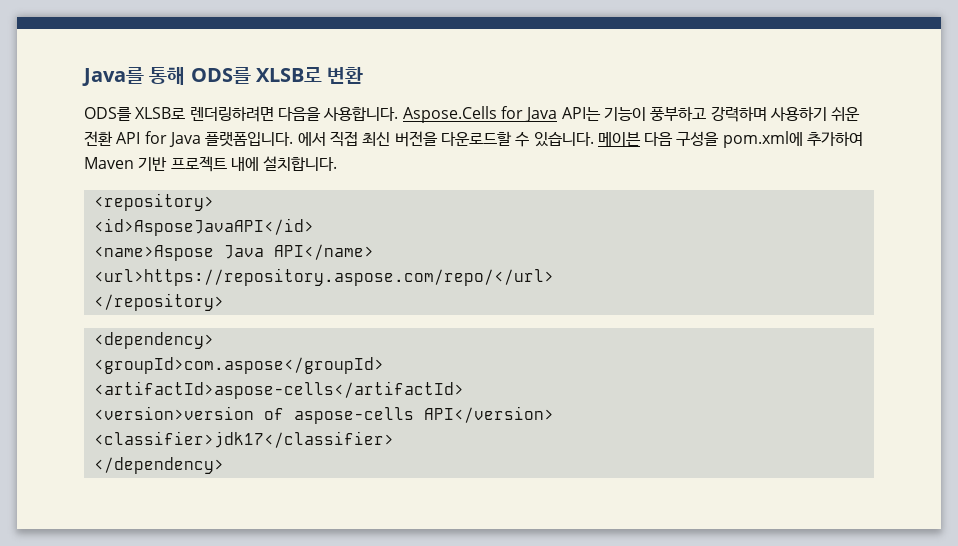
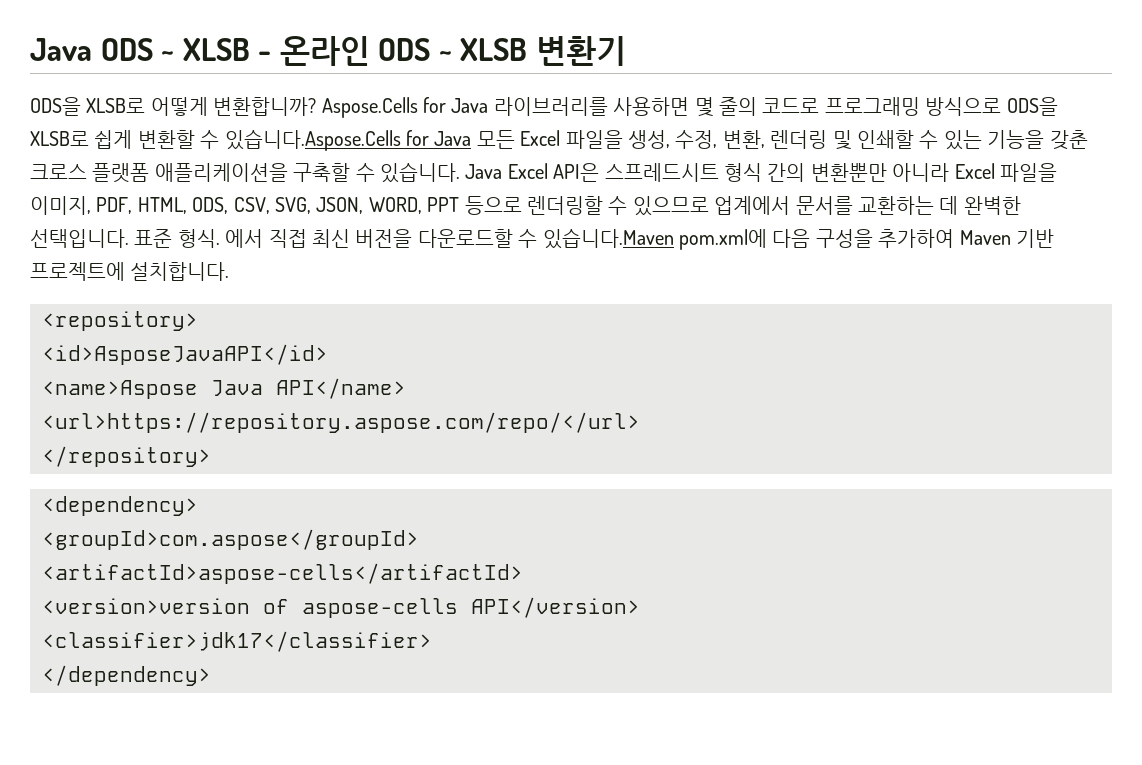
[82,67,364,86] [84,106,861,123] [84,131,294,147] Java를 통해 ODS를 XLSB로 변환 // ODS를 XLSB로 렌더링하려면 다음을 사용합니다. Aspose.Cells for Java API는 기능이 풍부하고 강력하며 사용하기 쉬운 전환 API for Java 플랫폼입니다. -> [30,36,626,66] [30,97,1058,118] [30,129,1088,151] [30,162,1057,183] [30,196,1021,216] [30,229,220,248] Java ODS ~ XLSB - 온라인 ODS ~ XLSB 변환기 // ODS을 XLSB로 어떻게 변환합니까? Aspose.Cells for Java 라이브러리를 사용하면 몇 줄의 코드로 프로그래밍 방식으로 ODS을 XLSB로 쉽게 변환할 수 있습니다.Aspose.Cells for Java 모든 Excel 파일을 생성, 수정, 변환, 렌더링 및 인쇄할 수 있는 기능을 갖춘 크로스 플랫폼 애플리케이션을 구축할 수 있습니다. Java Excel API은 스프레드시트 형식 간의 변환뿐만 아니라 Excel 파일을 이미지, PDF, HTML, ODS, CSV, SVG, JSON, WORD, PPT 등으로 렌더링할 수 있으므로 업계에서 문서를 교환하는 데 완벽한 선택입니다. 표준 형식.
[533,132,641,147] 있습니다. 메이븐 -> [542,228,767,250] 있습니다.Maven pom.xml에
[722,131,803,148] pom.xml에 -> (873, 238) none
[170,156,259,172] 프로젝트 내에 -> [30,262,125,281] 프로젝트에

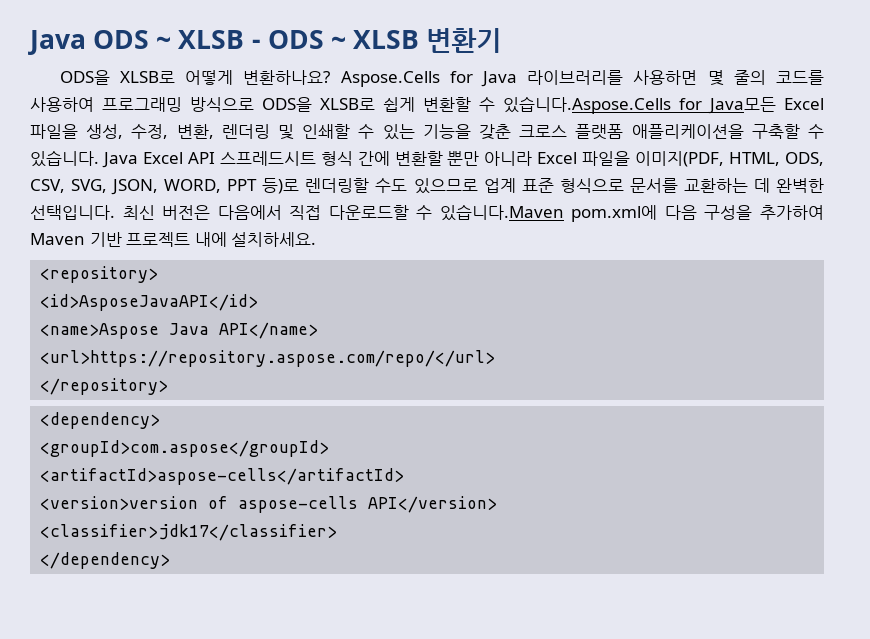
[279,36,370,66] 온라인 -> (261, 44) none
[213,97,317,116] 변환합니까? -> [243,70,331,85] 변환하나요?
[762,98,820,113] 코드로 -> [775,70,824,85] [30,97,94,112] 코드를 사용하여
[434,130,515,149] Java 모든 -> [708,97,776,114] Java모든
[553,163,600,182] API은 -> [187,152,215,164] API
[767,163,887,182] 간의 변환뿐만 -> [357,151,480,166] 간에 변환할 뿐만
[30,196,133,215] 이미지, PDF, -> [635,151,725,167] 이미지(PDF,
[464,196,791,216] 등으로 렌더링할 수 있으므로 업계에서 -> [262,178,624,194] 등)로 렌더링할 수도 있으므로 업계 표준 형식으로
[134,229,413,248] 표준 형식. 에서 직접 최신 버전을 -> [122,205,322,220] 최신 버전은 다음에서 직접
[30,262,230,281] 프로젝트에 설치합니다. -> [126,232,317,247] 프로젝트 내에 설치하세요.

